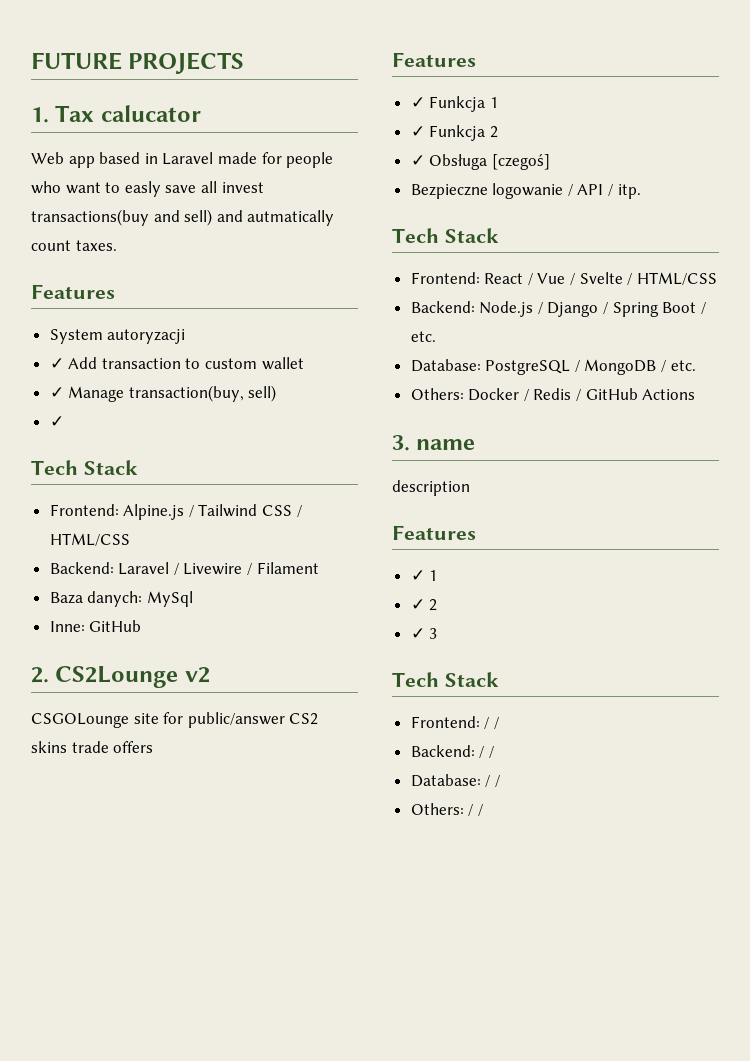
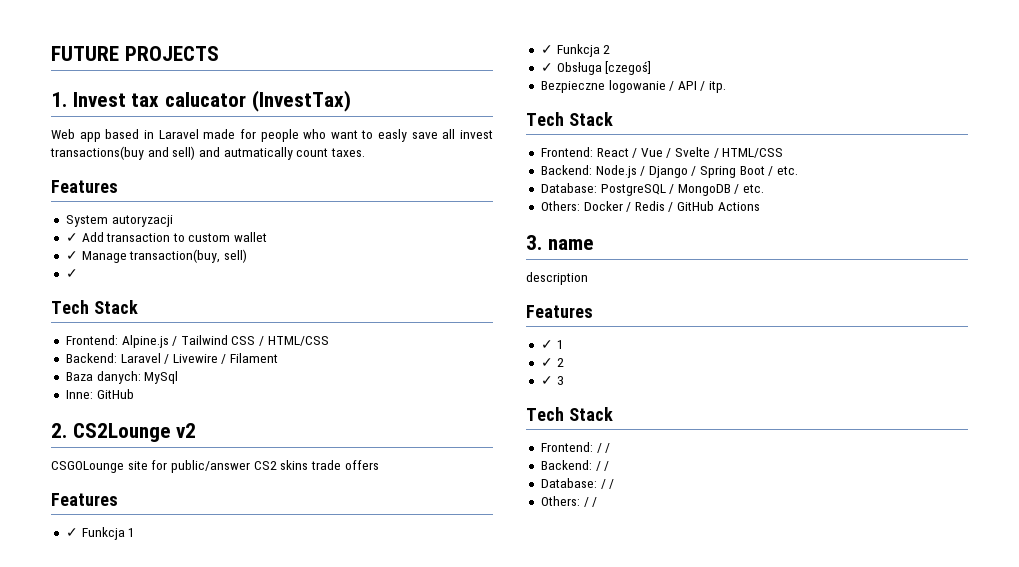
[55,105,95,122] Tax -> [72,92,160,107] Invest tax
(201, 113) none -> [251,90,351,112] (InvestTax)

